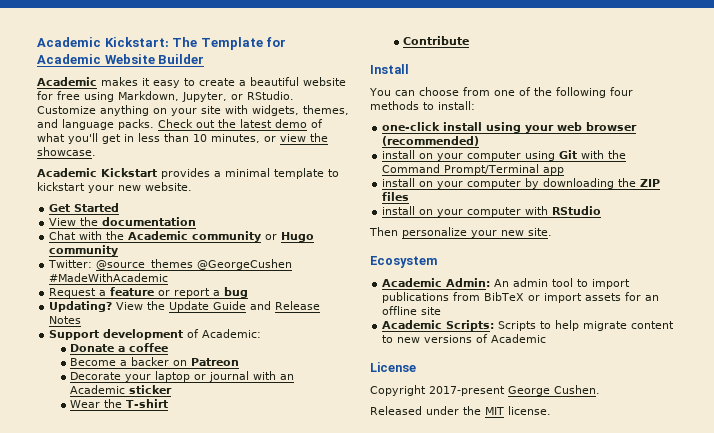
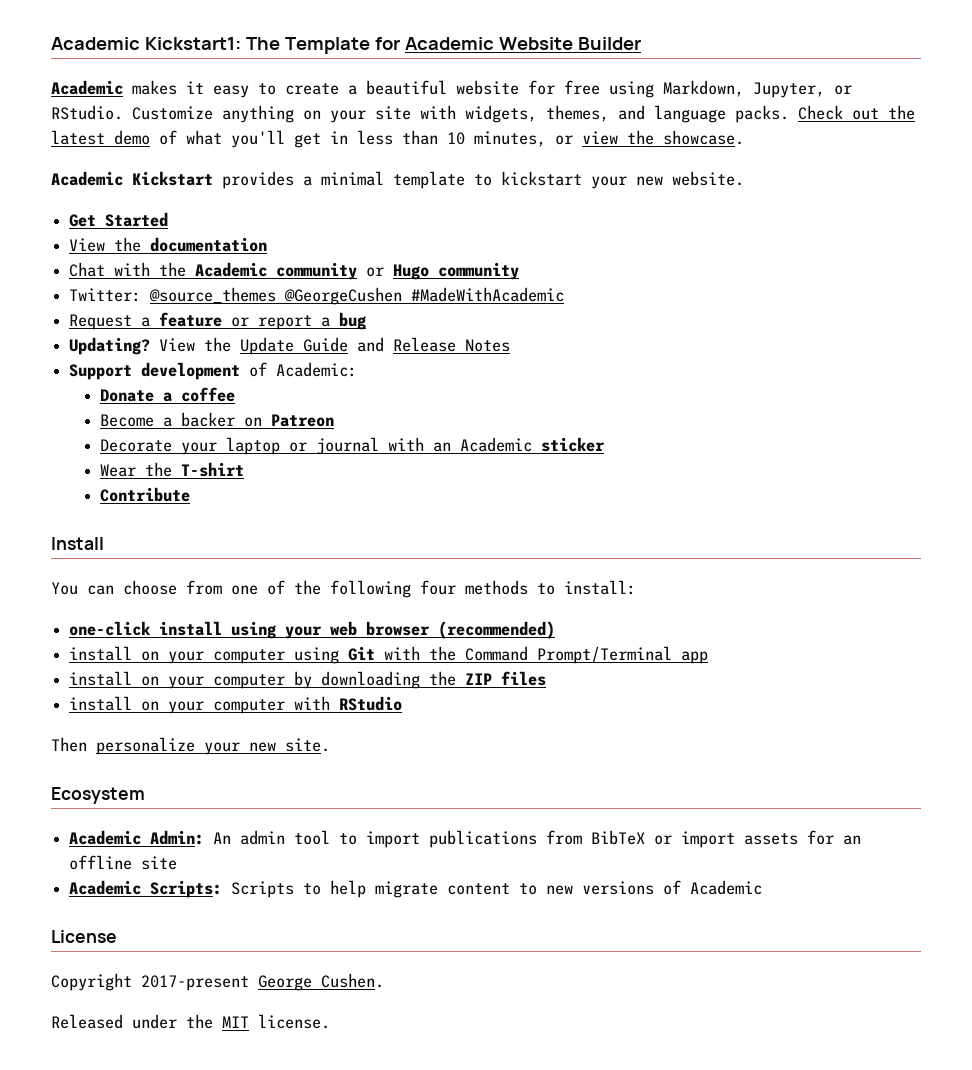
[37,37,169,47] Academic Kickstart: -> [51,37,241,50] Academic Kickstart1:

